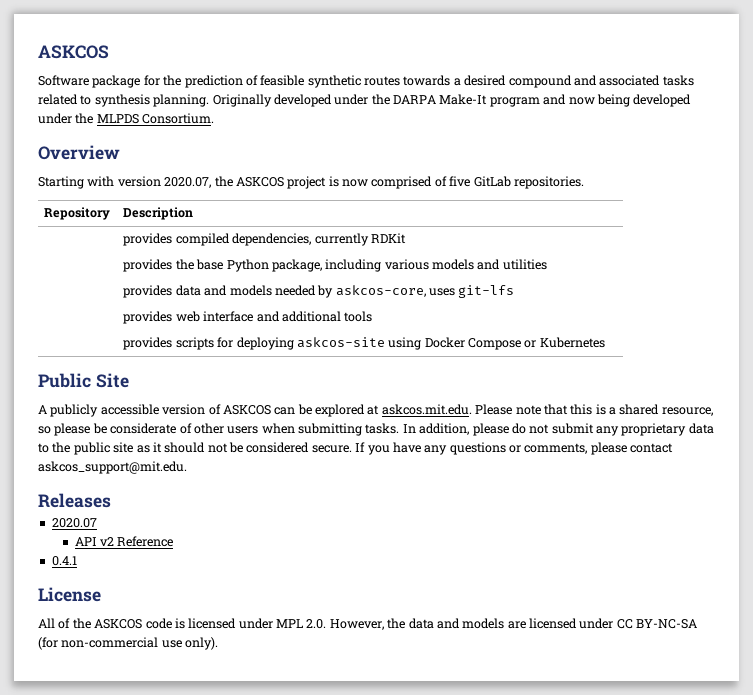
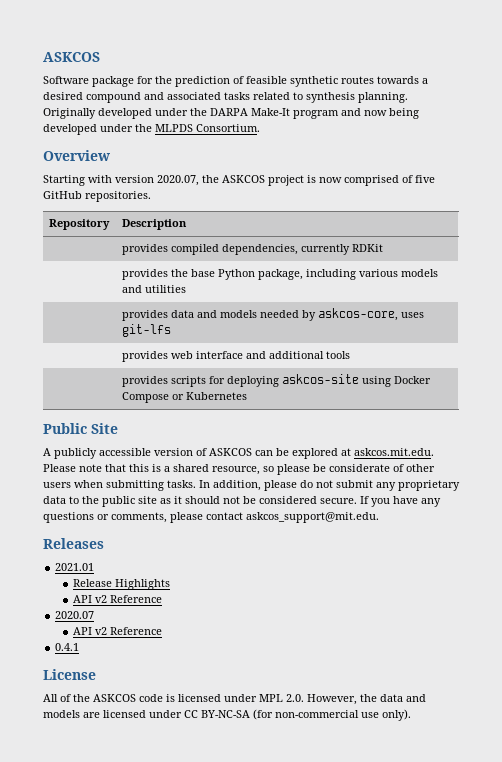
[473,176,511,187] GitLab -> [43,191,82,199] GitHub
(111, 500) none -> [55,563,95,571] [73,579,171,590] [73,595,163,603] // 2021.01 // Release Highlights // API v2 Reference

